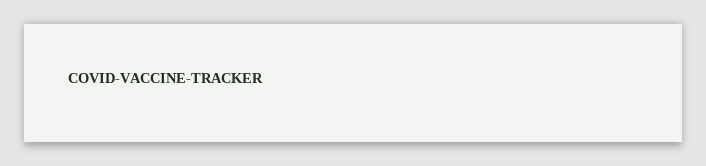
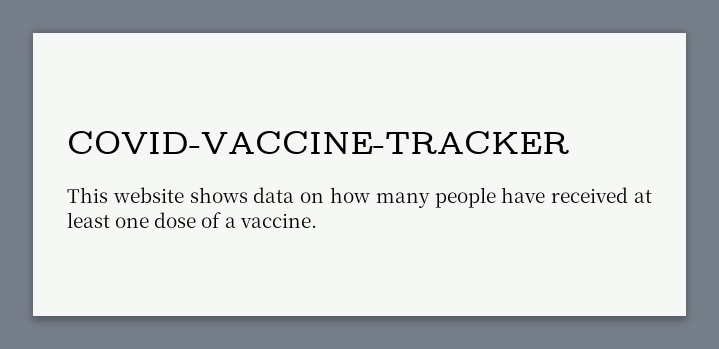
(263, 78) none -> [67,187,652,208] [67,212,317,228] // This website shows data on how many people have received at least one dose of a vaccine.

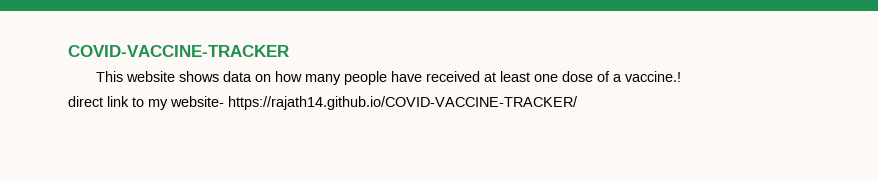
[239,213,317,228] vaccine. -> [625,71,682,82] [68,96,578,110] vaccine.! // direct link to my website- https://rajath14.github.io/COVID-VACCINE-TRACKER/

